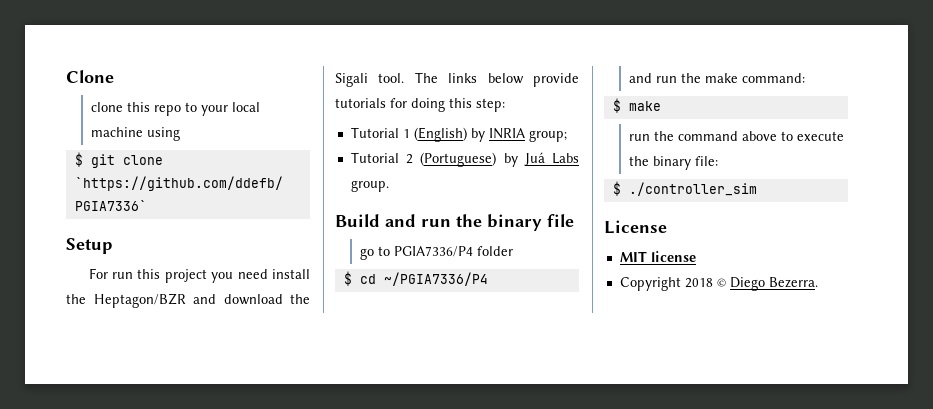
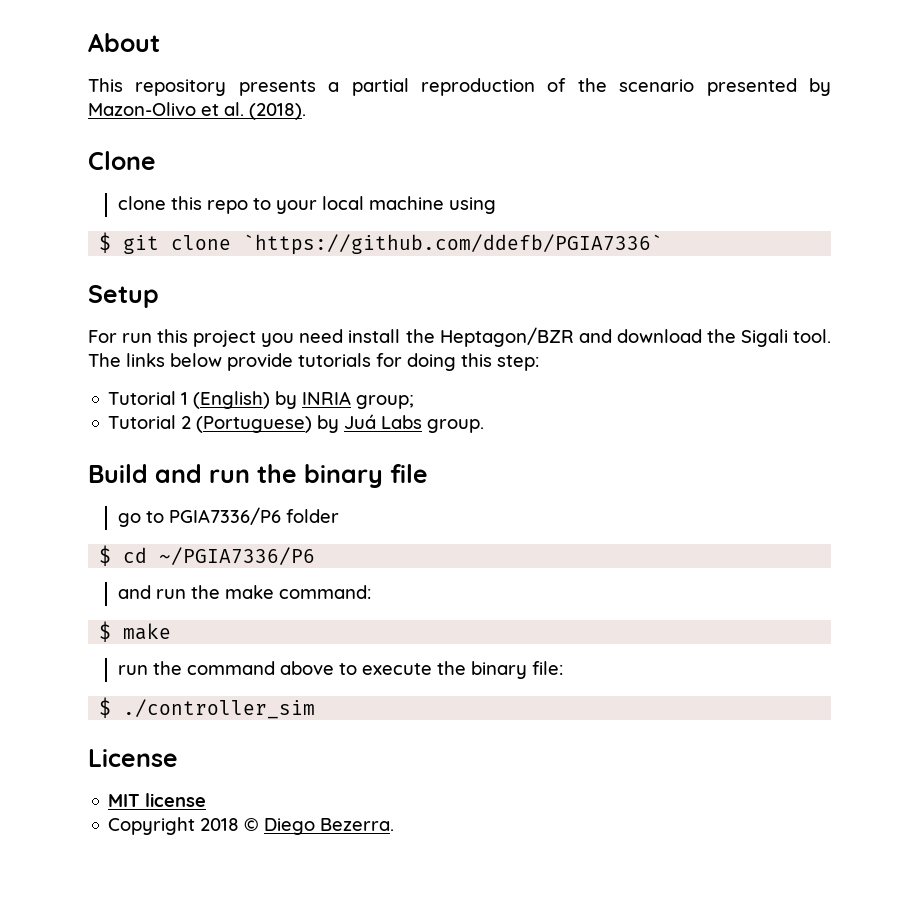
(66, 76) none -> [88,33,160,52] [88,78,831,96] [88,102,306,120] About // This repository presents a partial reproduction of the scenario presented by Mazon-Olivo et al. (2018). //
[393,246,473,257] PGIA7336/P4 -> [168,507,281,525] PGIA7336/P6
[383,272,488,286] ~/PGIA7336/P4 -> [159,547,316,565] ~/PGIA7336/P6

